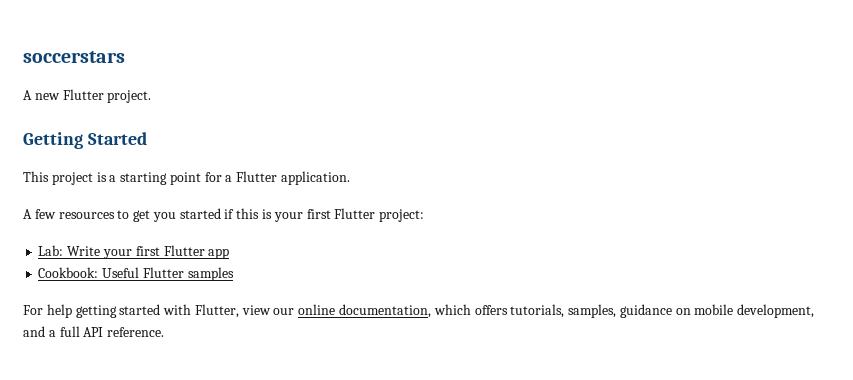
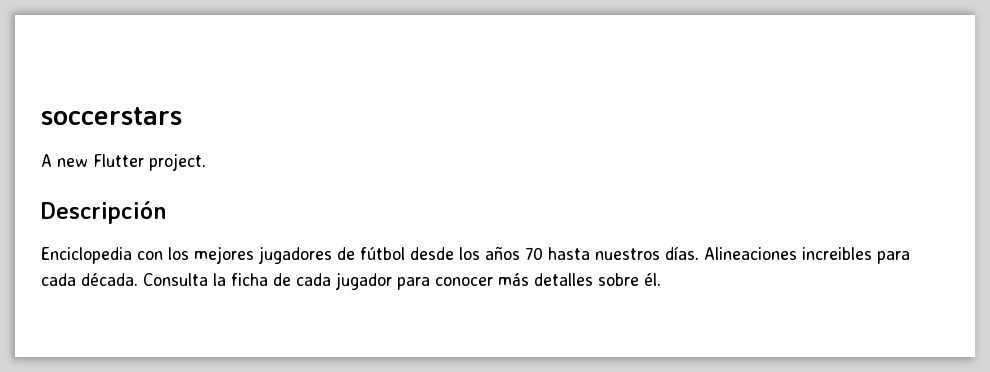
[23,132,147,149] [23,171,351,185] [23,208,425,222] [38,245,230,259] [38,267,234,281] [23,304,815,318] [23,326,165,337] Getting Started // This project is a starting point for a Flutter application. // A few resources to get you started if this is your first Flutter project: // Lab: Write your first Flutter app // Cookbook: Useful Flutter samples // For help getting started with Flutter, view our online documentation, which offers tutorials, samples, guidance on mobile development, and a full API reference. -> [41,201,166,224] [41,246,910,264] [41,272,661,290] Descripción // Enciclopedia con los mejores jugadores de fútbol desde los años 70 hasta nuestros días. Alineaciones increibles para cada década. Consulta la ficha de cada jugador para conocer más detalles sobre él.

